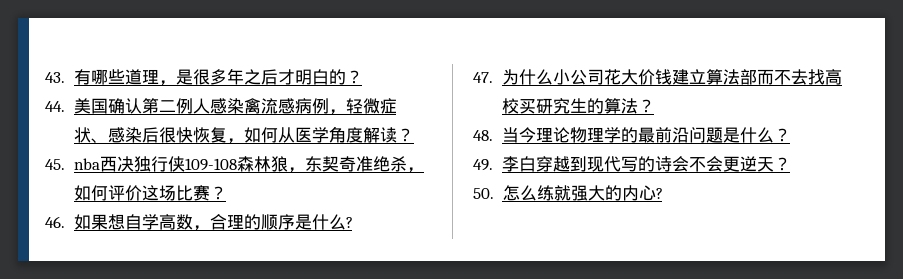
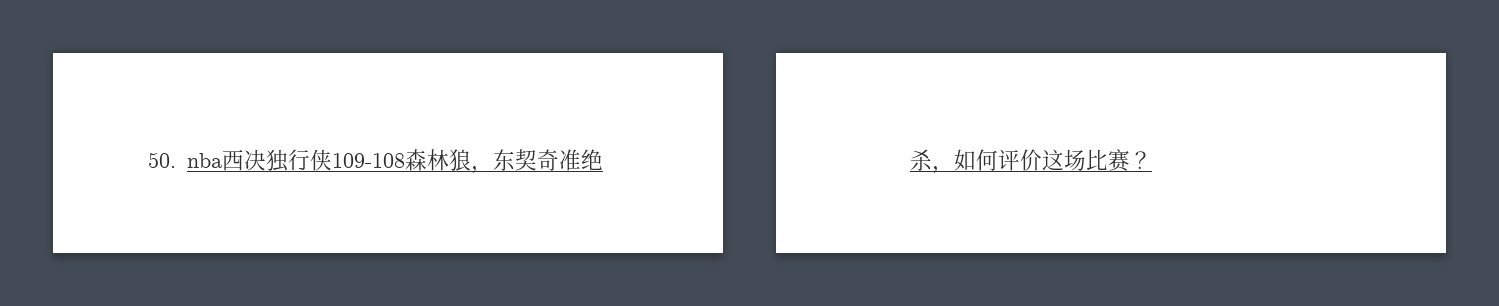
[45,68,363,86] [45,98,397,115] [73,126,414,144] [45,159,65,170] 43.有哪些道理，是很多年之后才明白的？ // 44.美国确认第二例人感染禽流感病例，轻微症状、感染后很快恢复，如何从医学角度解读？ // 45. -> [148,152,176,168] 50.
[45,214,353,231] [473,69,842,85] [501,98,655,114] [473,127,791,143] [473,156,791,172] [473,185,663,201] // 46.如果想自学高数，合理的顺序是什么? // 47.为什么小公司花大价钱建立算法部而不去找高校买研究生的算法？ // 48.当今理论物理学的最前沿问题是什么？ // 49.李白穿越到现代写的诗会不会更逆天？ // 50.怎么练就强大的内心? -> (1152, 160) none

